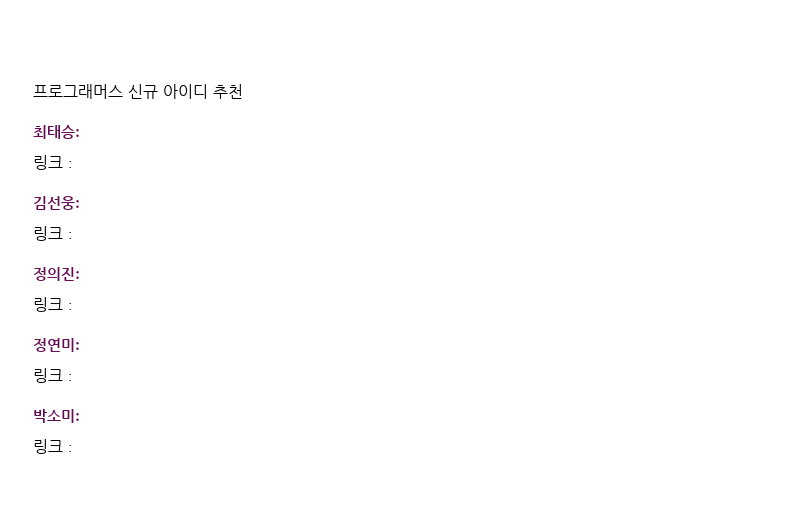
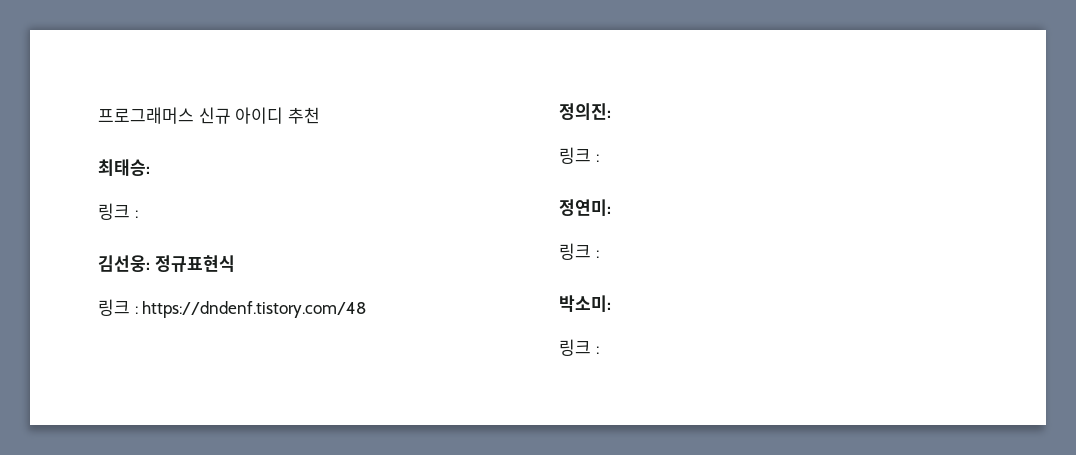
[33,226,72,241] // 링크 : -> [154,255,235,272] [98,299,367,318] 정규표현식 // 링크 : https://dndenf.tistory.com/48

